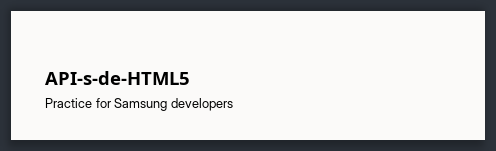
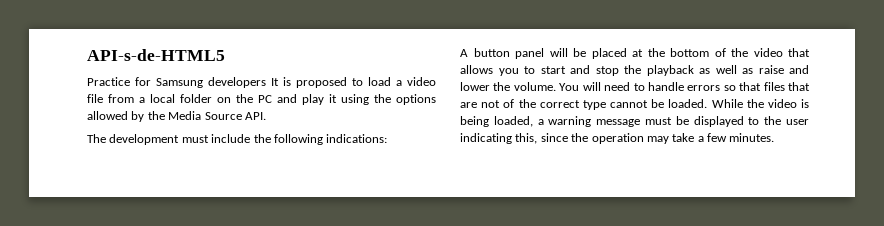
(233, 104) none -> [271,77,436,88] [87,94,436,105] [87,111,266,122] [87,134,388,145] [460,48,810,59] [460,65,809,76] [460,82,810,91] [460,99,809,110] [460,116,809,127] [460,133,775,144] It is proposed to load a video file from a local folder on the PC and play it using the options allowed by the Media Source API. // The development must include the following indications: // A button panel will be placed at the bottom of the video that allows you to start and stop the playback as well as raise and lower the volume. You will need to handle errors so that files that are not of the correct type cannot be loaded. While the video is being loaded, a warning message must be displayed to the user indicating this, since the operation may take a few minutes.

